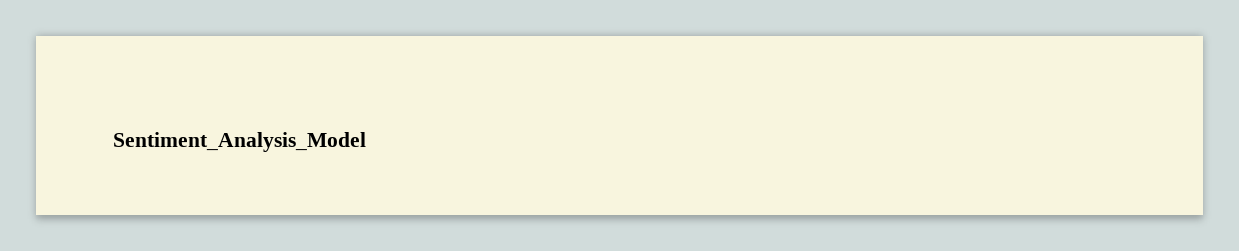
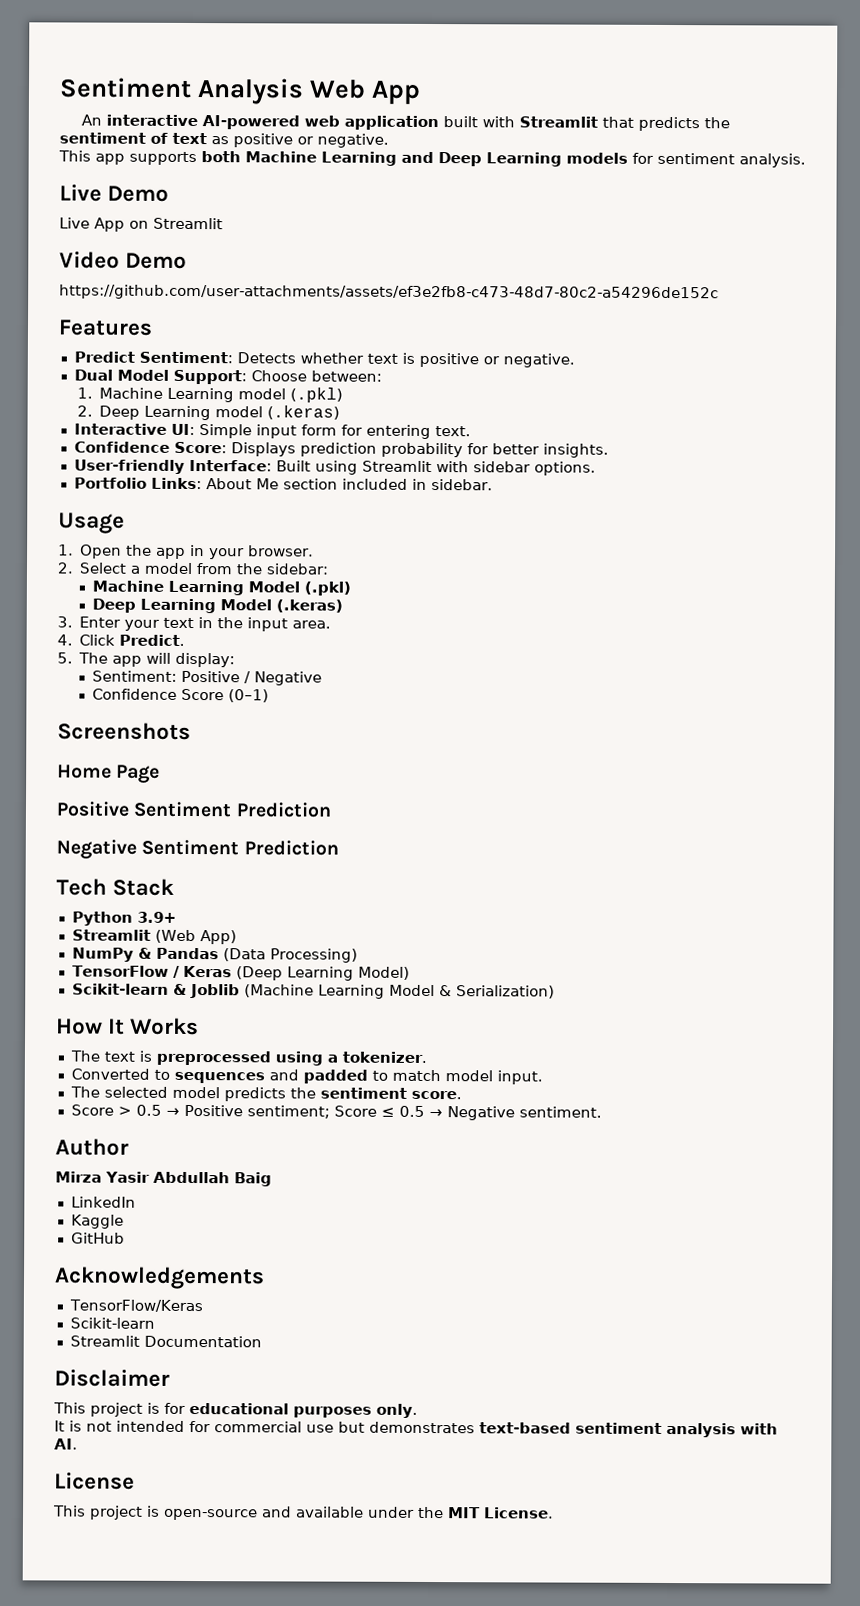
[113,132,366,152] Sentiment_Analysis_Model -> [59,77,422,105] [80,114,730,132] [59,132,389,148] [58,150,806,168] [59,184,170,202] [59,217,223,232] [59,251,188,269] [59,284,719,302] [58,319,153,336] [73,351,575,368] [73,369,382,385] [77,387,344,403] [77,405,341,421] [73,423,471,439] [73,441,609,458] [73,459,596,476] [73,477,493,491] [58,512,125,534] [58,544,315,560] [57,562,330,575] [91,580,351,596] [91,598,343,614] [57,616,332,632] [57,634,186,646] [57,652,236,668] [91,670,322,686] [91,688,269,703] [57,722,191,740] [57,764,161,783] [56,801,332,818] [56,839,339,859] [56,878,175,896] [71,911,177,926] [71,929,237,945] [71,947,358,963] [71,965,410,981] [71,983,555,999] [56,1017,200,1036] [69,1050,427,1066] [70,1068,543,1085] [69,1086,462,1102] [70,1104,602,1121] [55,1138,129,1156] [55,1171,272,1187] [70,1196,136,1208] [70,1214,124,1229] [70,1232,125,1244] [54,1266,265,1290] [68,1299,203,1313] [69,1317,155,1329] [69,1335,262,1348] [54,1369,170,1387] [53,1402,418,1418] [54,1420,778,1438] [54,1438,78,1450] [54,1472,135,1490] [53,1505,554,1521] Sentiment Analysis Web App // An interactive AI-powered web application built with Streamlit that predicts the sentiment of text as positive or negative. // This app supports both Machine Learning and Deep Learning models for sentiment analysis. // Live Demo // Live App on Streamlit // Video Demo // https://github.com/user-attachments/assets/ef3e2fb8-c473-48d7-80c2-a54296de152c // Features // Predict Sentiment: Detects whether text is positive or negative. // Dual Model Support: Choose between: // 1. Machine Learning model (.pkl) // 2. Deep Learning model (.keras) // Interactive UI: Simple input form for entering text. // Confidence Score: Displays prediction probability for better insights. // User-friendly Interface: Built using Streamlit with sidebar options. // Portfolio Links: About Me section included in sidebar. // Usage // 1. Open the app in your browser. // 2. Select a model from the sidebar: // Machine Learning Model (.pkl) // Deep Learning Model (.keras) // 3. Enter your text in the input area. // 4. Click Predict. // 5. The app will display: // Sentiment: Positive / Negative // Confidence Score (0–1) // Screenshots // Home Page // Positive Sentiment Prediction // Negative Sentiment Prediction // Tech Stack // Python 3.9+ // Streamlit (Web App) // NumPy & Pandas (Data Processing) // TensorFlow / Keras (Deep Learning Model) // Scikit-learn & Joblib (Machine Learning Model & Serialization) // How It Works // The text is preprocessed using a tokenizer. // Converted to sequences and padded to match model input. // The selected model predicts the sentiment score. // Score > 0.5 → Positive sentiment; Score ≤ 0.5 → Negative sentiment. // Author // Mirza Yasir Abdullah Baig // LinkedIn // Kaggle // GitHub // Acknowledgements // TensorFlow/Keras // Scikit-learn // Streamlit Documentation // Disclaimer // This project is for educational purposes only. // It is not intended for commercial use but demonstrates text-based sentiment analysis with AI. // License // This project is open-source and available under the MIT License.

